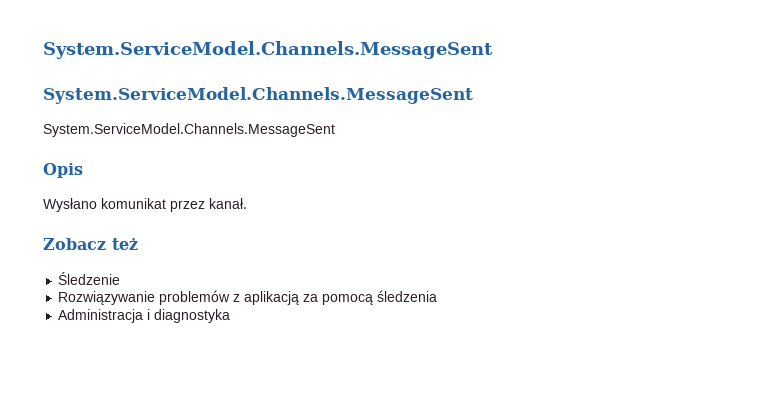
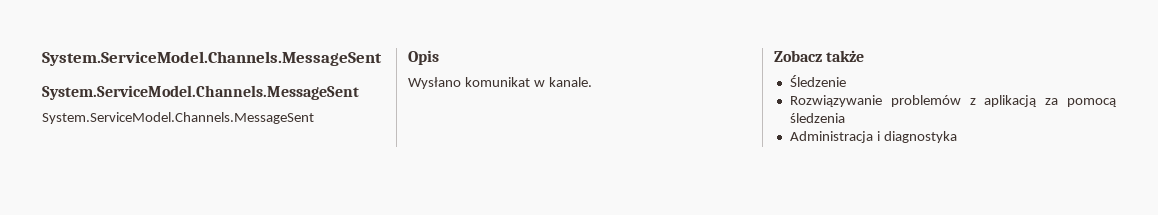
[170,198,247,212] przez kanał. -> [533,77,592,87] w kanale.
[112,238,138,250] też -> [826,50,865,62] także

